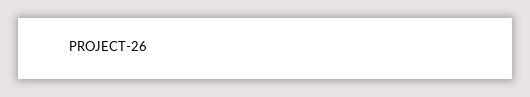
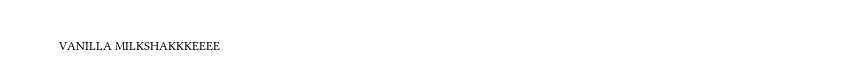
[69,41,147,51] PROJECT-26 -> [58,41,221,51] VANILLA MILKSHAKKKEEEE

